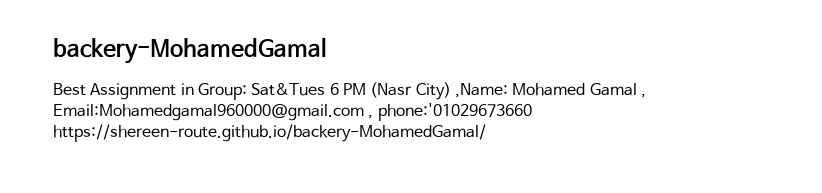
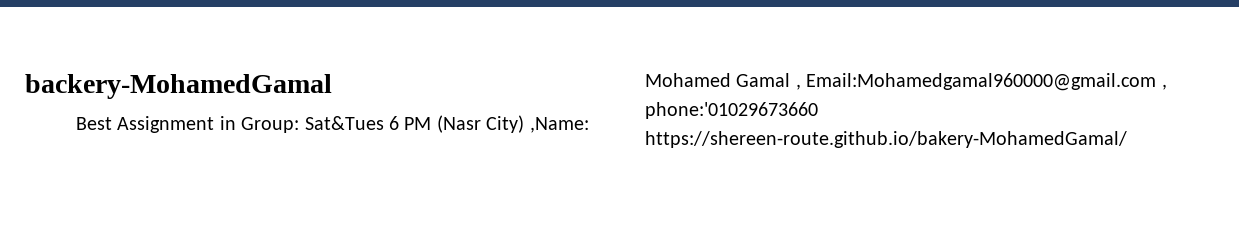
[53,124,486,142] https://shereen-route.github.io/backery-MohamedGamal/ -> [645,131,1127,148] https://shereen-route.github.io/bakery-MohamedGamal/

